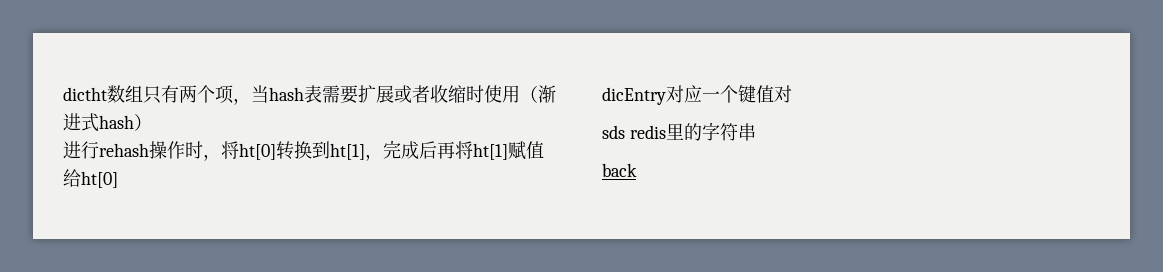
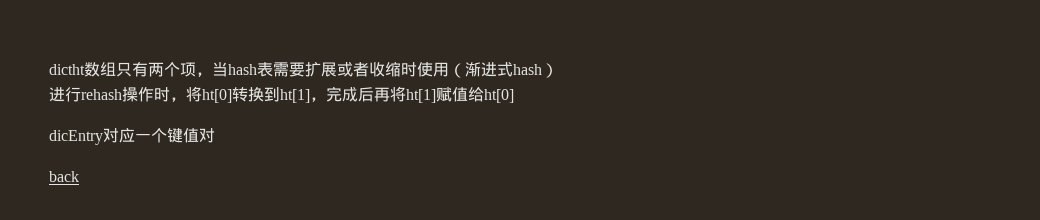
[602,122,756,141] // sds redis里的字符串 -> (215, 135) none

